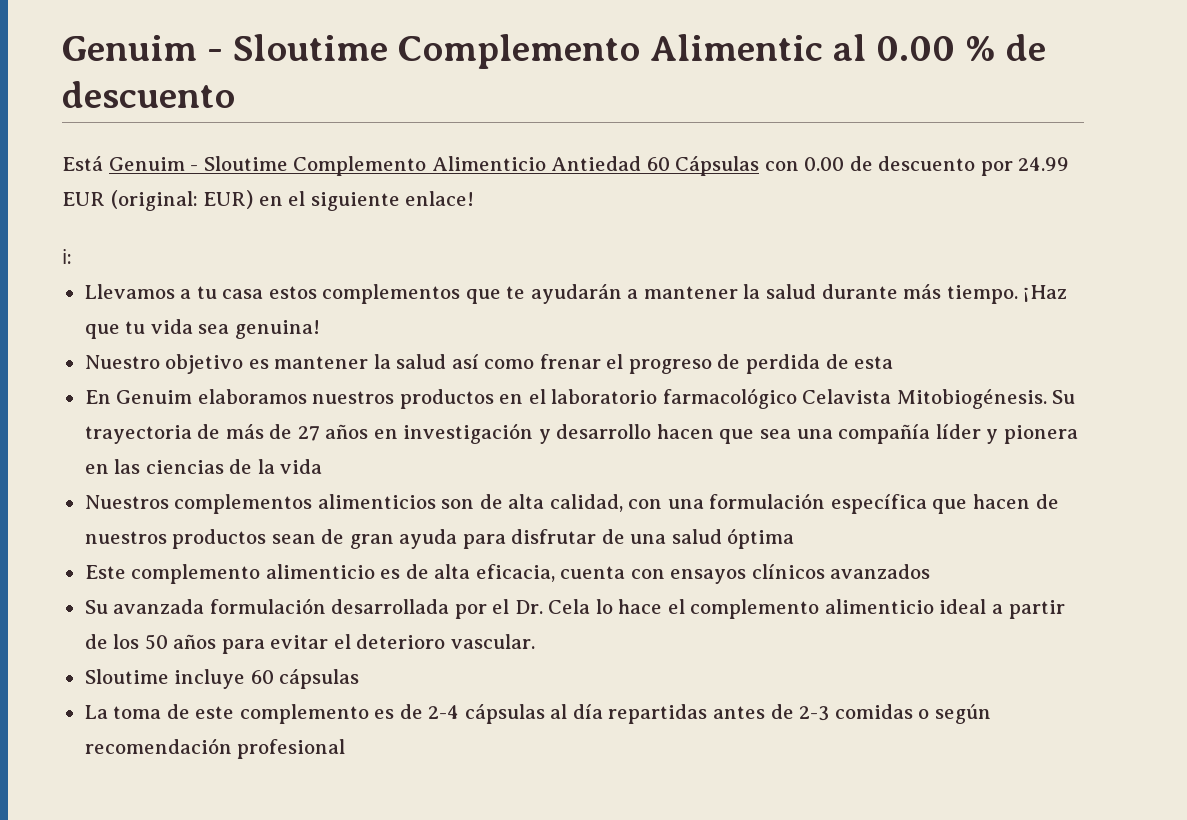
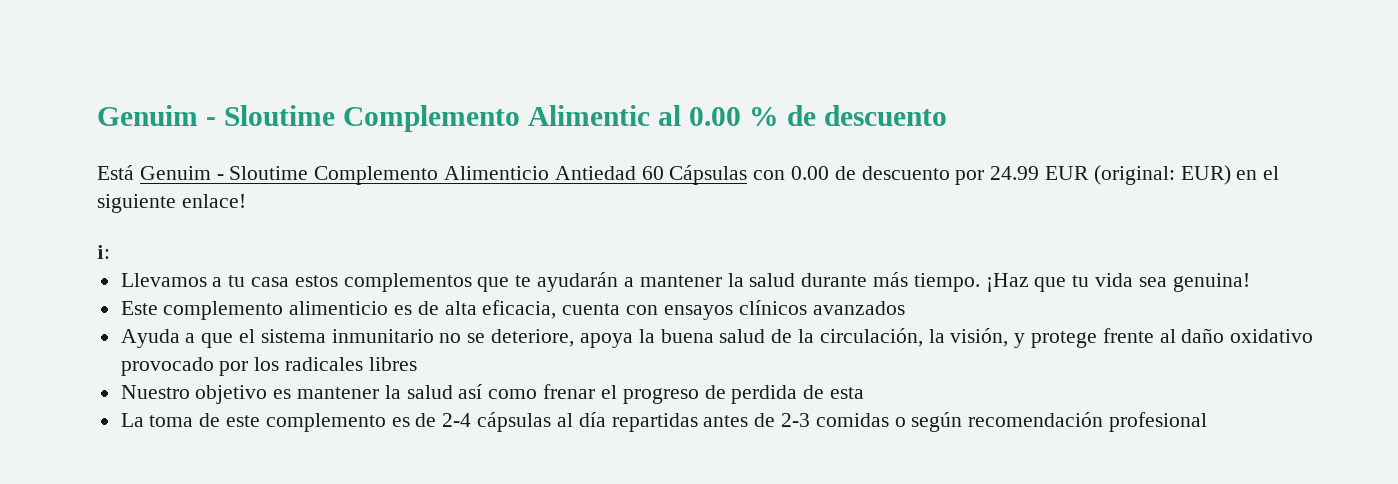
(320, 329) none -> [120,300,905,320] [120,328,1314,348] [120,357,417,376] // Este complemento alimenticio es de alta eficacia, cuenta con ensayos clínicos avanzados // Ayuda a que el sistema inmunitario no se deteriore, apoya la buena salud de la circulación, la visión, y protege frente al daño oxidativo provocado por los radicales libres
[84,388,1076,409] [84,423,1078,444] [84,459,323,474] [84,493,1059,514] [84,528,795,549] [84,564,931,584] [84,598,1065,619] [84,634,535,654] [84,669,360,689] // En Genuim elaboramos nuestros productos en el laboratorio farmacológico Celavista Mitobiogénesis. Su trayectoria de más de 27 años en investigación y desarrollo hacen que sea una compañía líder y pionera en las ciencias de la vida // Nuestros complementos alimenticios son de alta calidad, con una formulación específica que hacen de nuestros productos sean de gran ayuda para disfrutar de una salud óptima // Este complemento alimenticio es de alta eficacia, cuenta con ensayos clínicos avanzados // Su avanzada formulación desarrollada por el Dr. Cela lo hace el complemento alimenticio ideal a partir de los 50 años para evitar el deterioro vascular. // Sloutime incluye 60 cápsulas -> (864, 393) none

